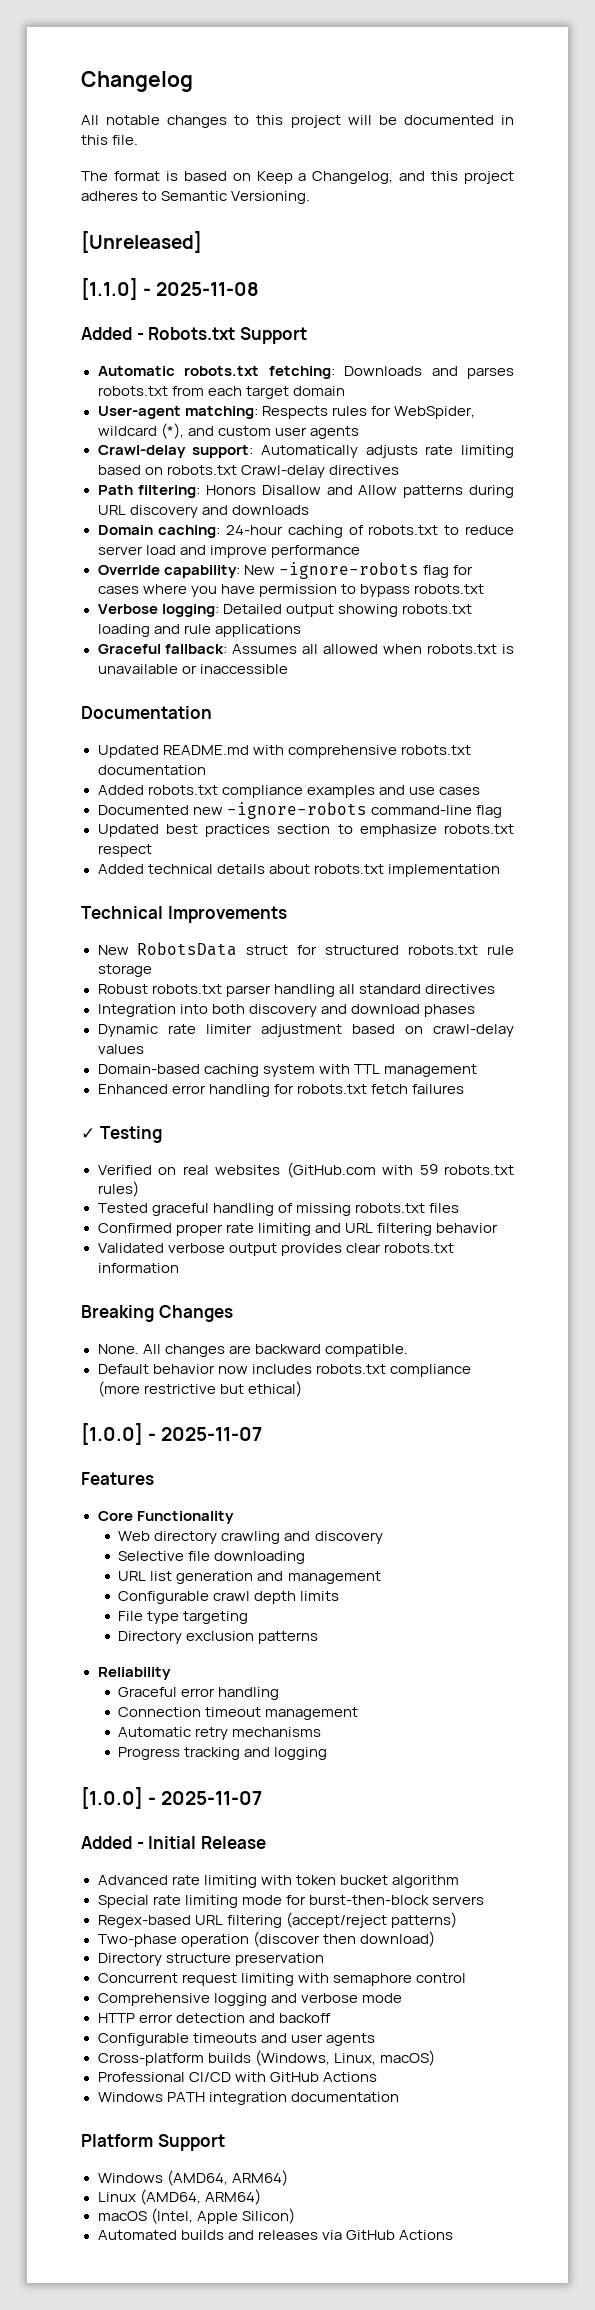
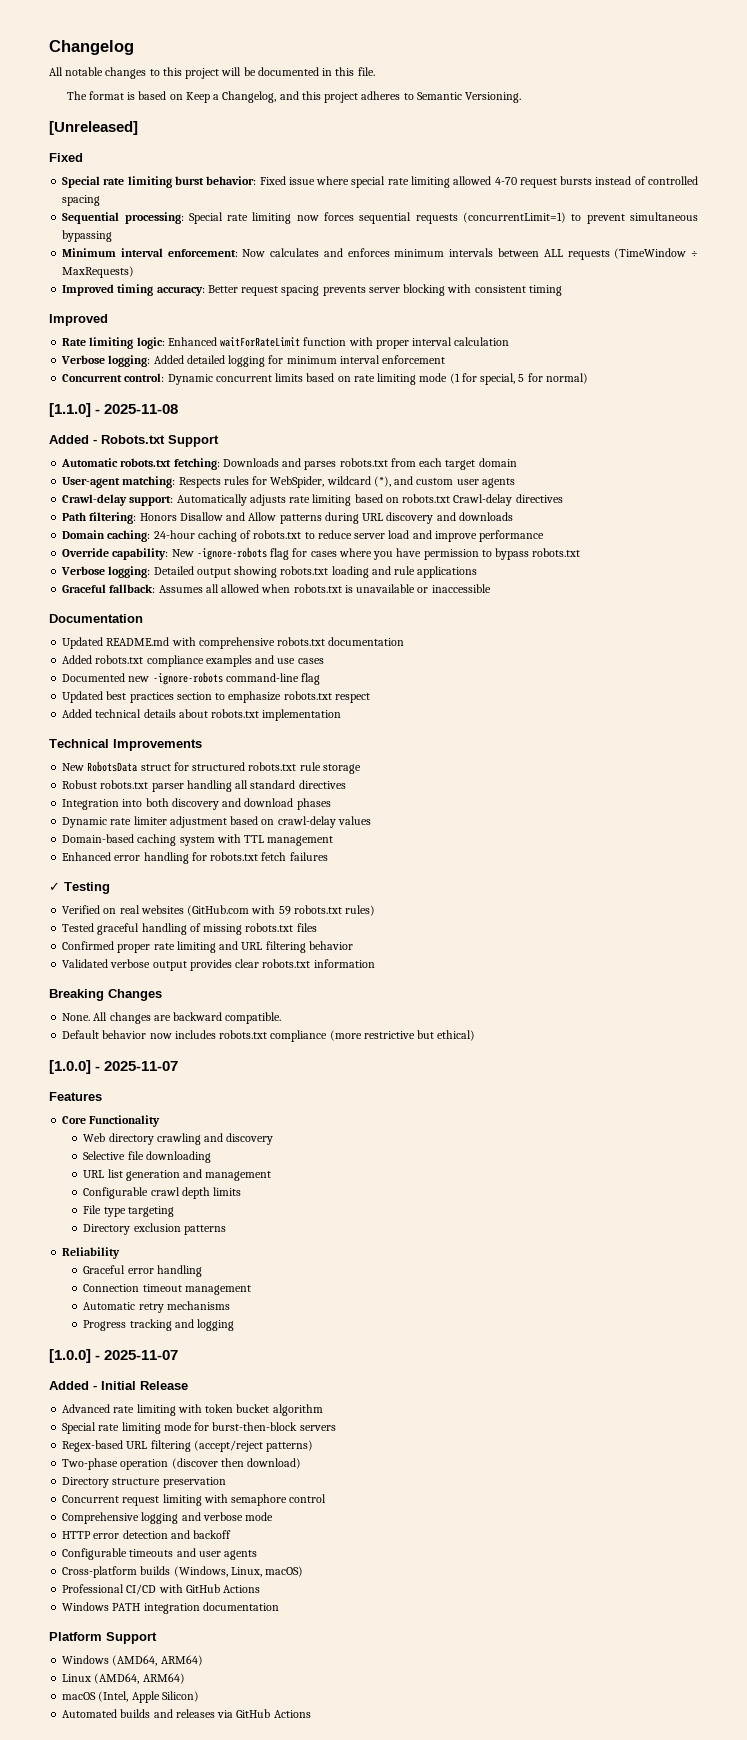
(202, 242) none -> [49,153,83,162] [62,176,698,188] [62,195,101,206] [62,212,698,224] [62,230,113,242] [62,248,698,260] [62,266,135,278] [62,284,562,296] [49,314,108,326] [62,337,510,349] [61,355,446,367] [62,373,588,385] // Fixed // Special rate limiting burst behavior: Fixed issue where special rate limiting allowed 4-70 request bursts instead of controlled spacing // Sequential processing: Special rate limiting now forces sequential requests (concurrentLimit=1) to prevent simultaneous bypassing // Minimum interval enforcement: Now calculates and enforces minimum intervals between ALL requests (TimeWindow ÷ MaxRequests) // Improved timing accuracy: Better request spacing prevents server blocking with consistent timing // Improved // Rate limiting logic: Enhanced waitForRateLimit function with proper interval calculation // Verbose logging: Added detailed logging for minimum interval enforcement // Concurrent control: Dynamic concurrent limits based on rate limiting mode (1 for special, 5 for normal)

